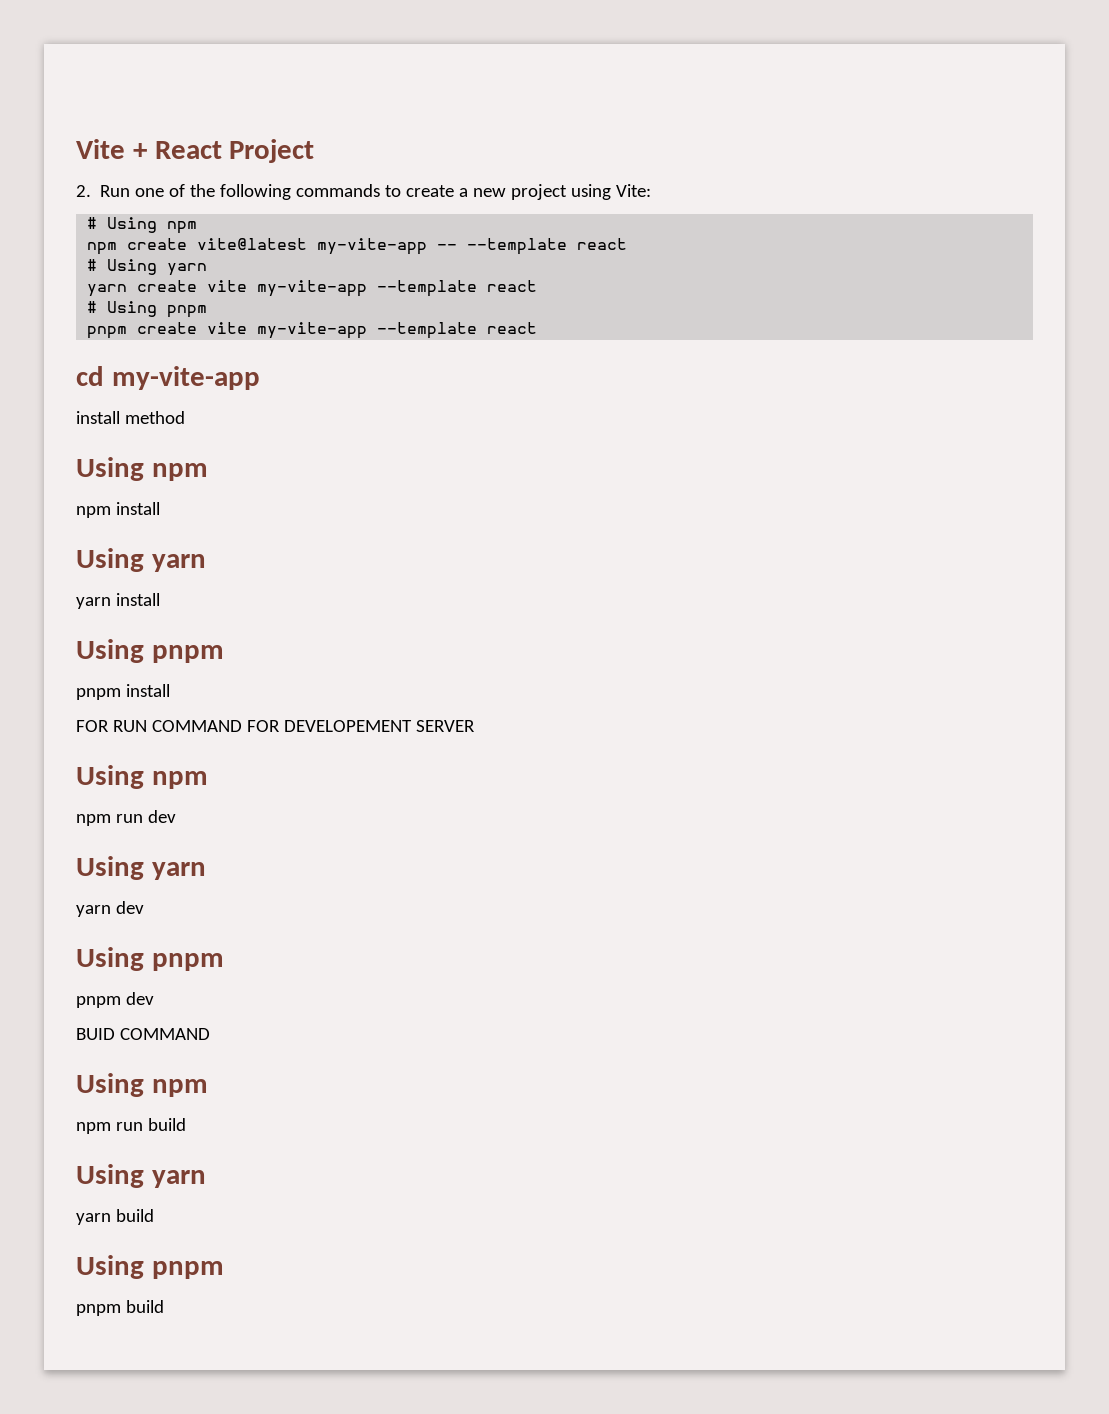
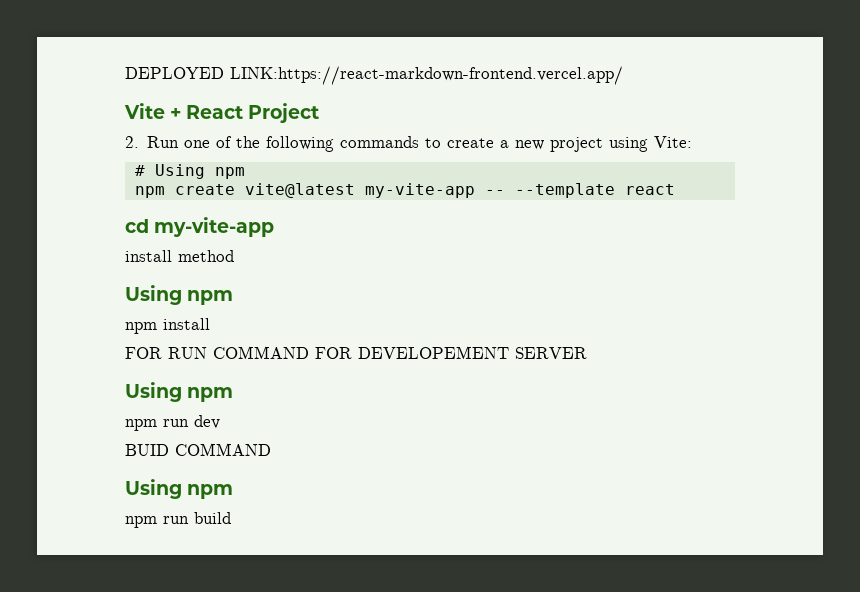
(76, 149) none -> [125,66,623,85] DEPLOYED LINK:https://react-markdown-frontend.vercel.app/ //
[87,259,208,276] [87,280,538,297] [87,301,208,318] [87,322,538,339] // # Using yarn // yarn create vite my-vite-app --template react // # Using pnpm // pnpm create vite my-vite-app --template react -> (675, 189) none
[76,548,206,572] [76,593,160,609] [76,639,224,663] [76,684,170,700] // Using yarn // yarn install // Using pnpm // pnpm install -> (210, 324) none
[76,856,206,880] [76,901,144,917] [76,947,224,971] [76,992,154,1008] // Using yarn // yarn dev // Using pnpm // pnpm dev -> (220, 422) none
[76,1164,206,1188] [76,1209,154,1225] [76,1255,224,1279] [76,1300,164,1316] // Using yarn // yarn build // Using pnpm // pnpm build -> (231, 518) none

